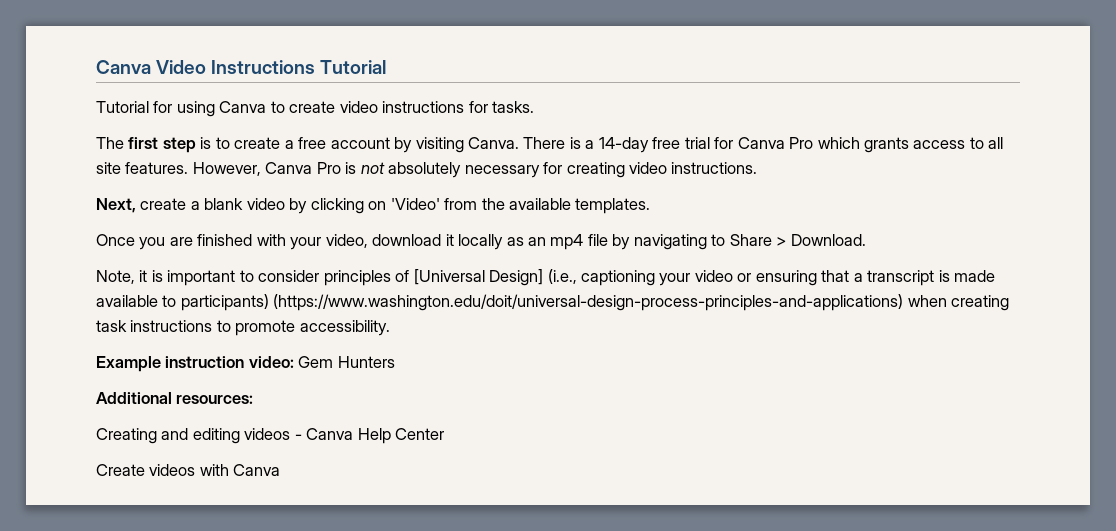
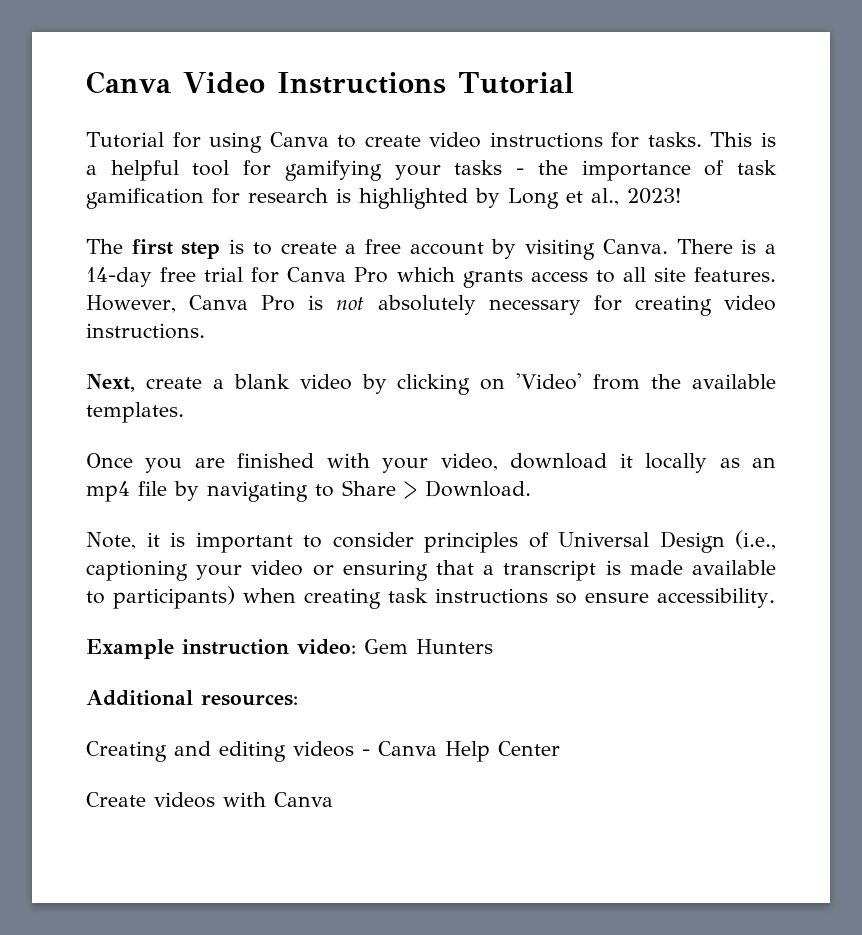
(535, 107) none -> [710,132,776,147] [86,160,778,181] [86,188,681,209] This is a helpful tool for gamifying your tasks - the importance of task gamification for research is highlighted by Long et al., 2023!
[413,269,544,286] [Universal Design] -> [558,531,725,553] Universal Design
[273,294,904,311] (https://www.washington.edu/doit/universal-design-process-principles-and-applications) -> (235, 597) none
[216,320,296,336] to promote -> [556,592,649,604] so ensure

